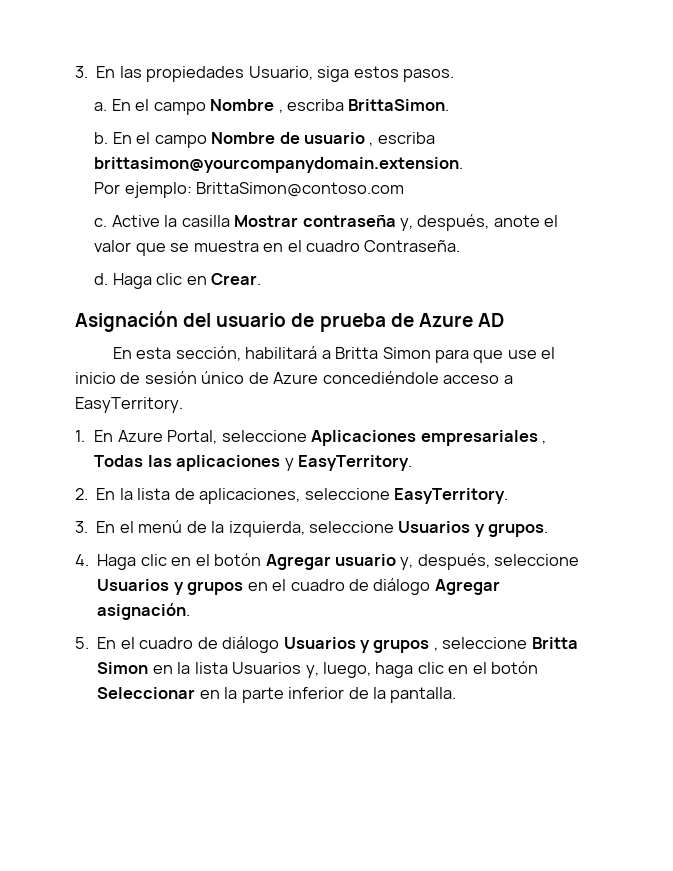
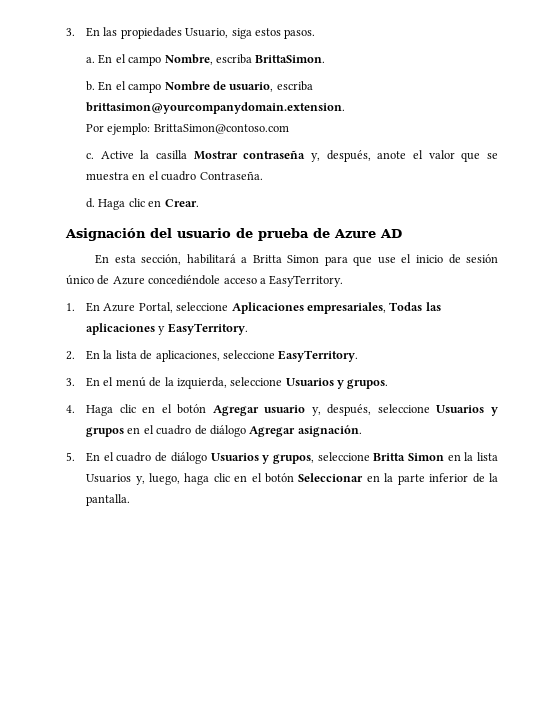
[210,99,283,113] Nombre , -> [164,54,213,65] Nombre,
[304,132,374,146] usuario , -> [229,82,274,92] usuario,
[420,430,547,446] empresariales , -> [306,302,386,314] empresariales,
[373,639,438,653] grupos , -> [272,454,314,464] grupos,

